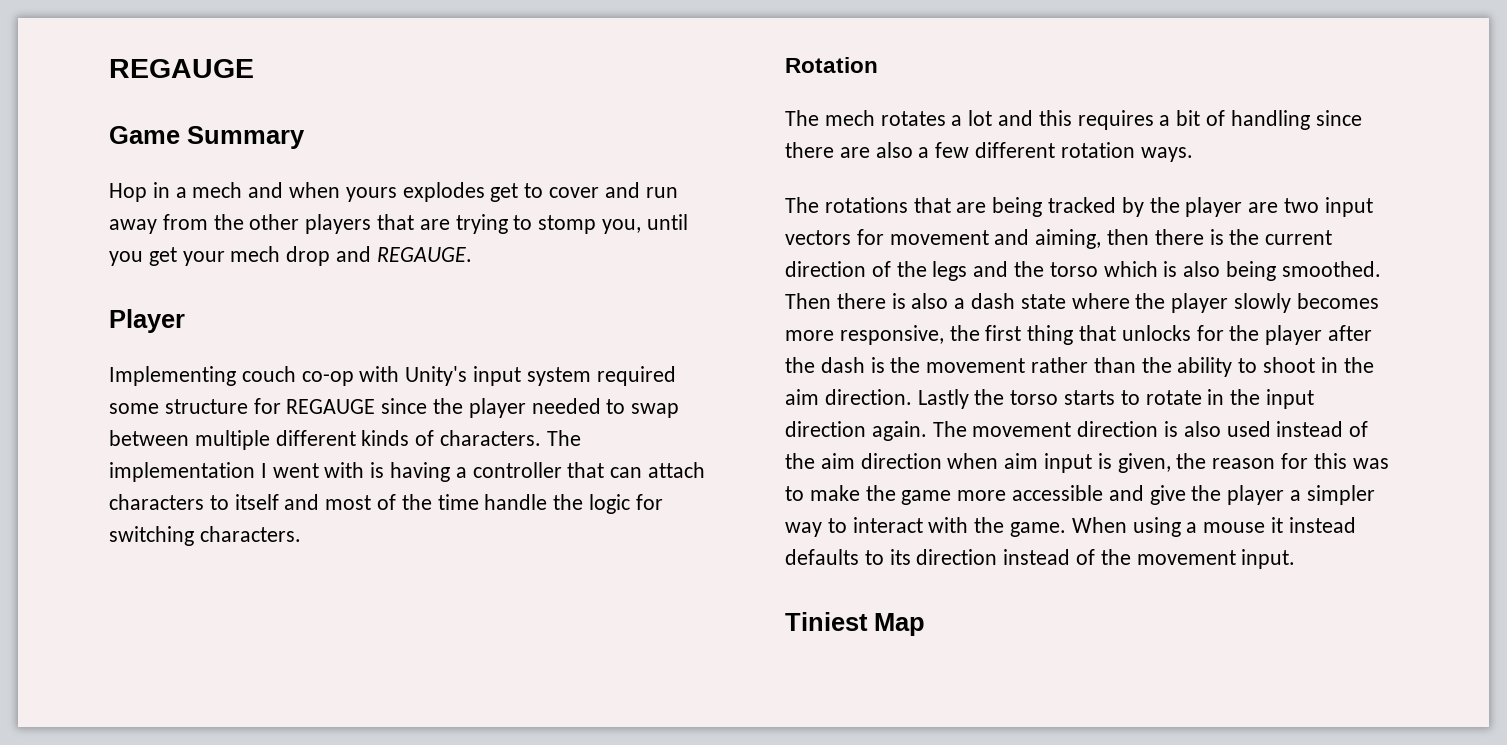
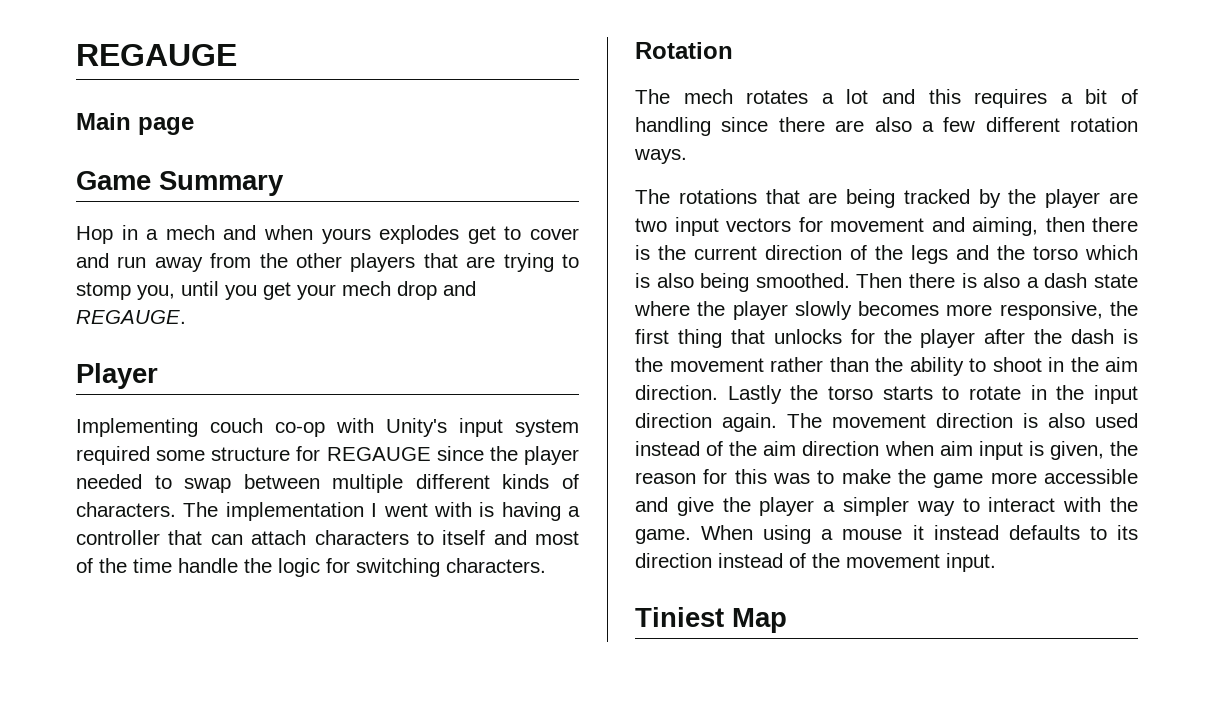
[109,59,254,78] REGAUGE -> [76,44,237,66] [76,113,194,135] REGAUGE // Main page

